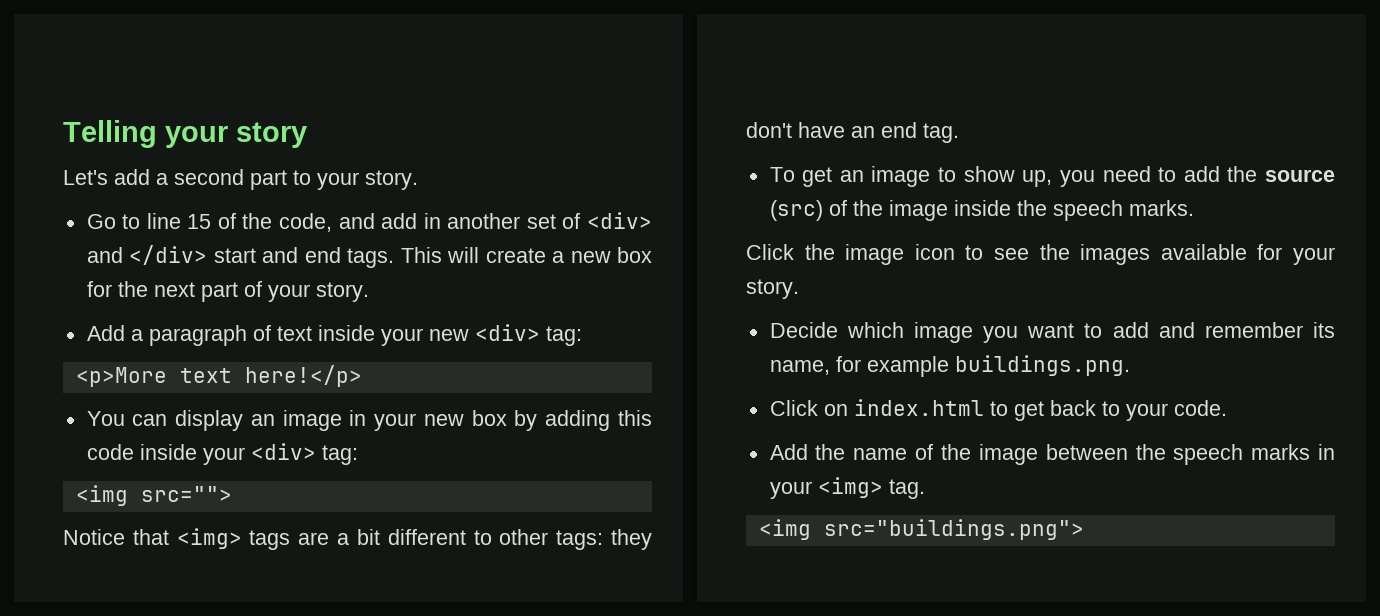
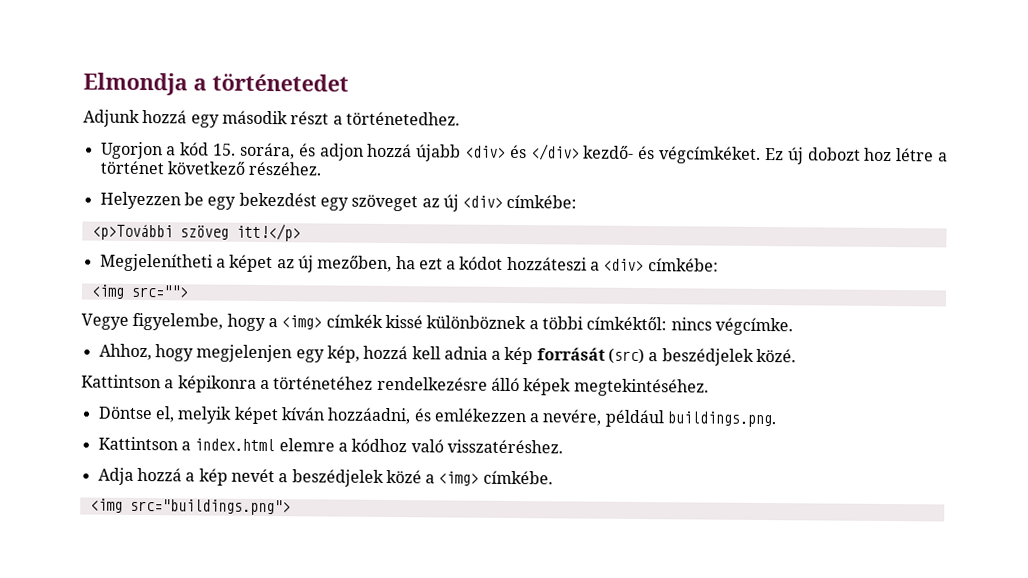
[63,120,307,148] [63,169,418,190] [86,212,653,232] [86,245,653,268] [86,281,369,302] [86,324,582,346] [75,365,362,387] [86,410,652,431] [86,443,358,465] [75,485,232,506] [63,528,652,550] [746,122,959,143] [769,166,1335,187] [769,200,1194,221] [746,244,1335,265] [746,279,799,299] [769,322,1335,343] [769,355,1130,377] [769,399,1227,421] [769,444,1335,465] [769,477,925,499] Telling your story // Let's add a second part to your story. // Go to line 15 of the code, and add in another set of <div> and </div> start and end tags. This will create a new box for the next part of your story. // Add a paragraph of text inside your new <div> tag: // <p>More text here!</p> // You can display an image in your new box by adding this code inside your <div> tag: // <img src=""> // Notice that <img> tags are a bit different to other tags: they don't have an end tag. // To get an image to show up, you need to add the source (src) of the image inside the speech marks. // Click the image icon to see the images available for your story. // Decide which image you want to add and remember its name, for example buildings.png. // Click on index.html to get back to your code. // Add the name of the image between the speech marks in your <img> tag. -> [83,72,349,96] [83,109,460,128] [100,141,949,165] [99,160,323,176] [99,191,578,212] [91,223,301,242] [99,253,719,273] [90,284,189,299] [81,312,793,336] [98,343,797,366] [81,374,709,397] [97,406,778,428] [97,436,563,454] [97,467,553,487] Elmondja a történetedet // Adjunk hozzá egy második részt a történetedhez. // Ugorjon a kód 15. sorára, és adjon hozzá újabb <div> és </div> kezdő- és végcímkéket. Ez új dobozt hoz létre a történet következő részéhez. // Helyezzen be egy bekezdést egy szöveget az új <div> címkébe: // <p>További szöveg itt!</p> // Megjelenítheti a képet az új mezőben, ha ezt a kódot hozzáteszi a <div> címkébe: // <img src=""> // Vegye figyelembe, hogy a <img> címkék kissé különböznek a többi címkéktől: nincs végcímke. // Ahhoz, hogy megjelenjen egy kép, hozzá kell adnia a kép forrását (src) a beszédjelek közé. // Kattintson a képikonra a történetéhez rendelkezésre álló képek megtekintéséhez. // Döntse el, melyik képet kíván hozzáadni, és emlékezzen a nevére, például buildings.png. // Kattintson a index.html elemre a kódhoz való visszatéréshez. // Adja hozzá a kép nevét a beszédjelek közé a <img> címkébe.

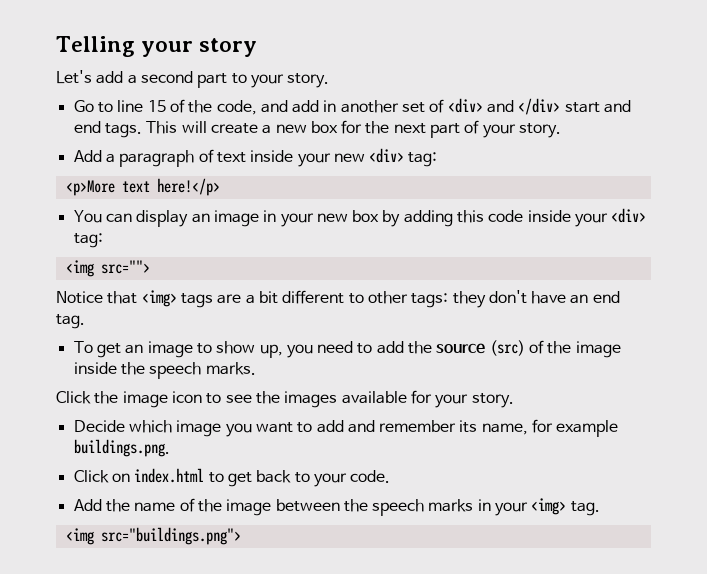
[83,72,349,96] [83,109,460,128] [100,141,949,165] [99,160,323,176] [99,191,578,212] [91,223,301,242] [99,253,719,273] [90,284,189,299] [81,312,793,336] [98,343,797,366] [81,374,709,397] [97,406,778,428] [97,436,563,454] [97,467,553,487] Elmondja a történetedet // Adjunk hozzá egy második részt a történetedhez. // Ugorjon a kód 15. sorára, és adjon hozzá újabb <div> és </div> kezdő- és végcímkéket. Ez új dobozt hoz létre a történet következő részéhez. // Helyezzen be egy bekezdést egy szöveget az új <div> címkébe: // <p>További szöveg itt!</p> // Megjelenítheti a képet az új mezőben, ha ezt a kódot hozzáteszi a <div> címkébe: // <img src=""> // Vegye figyelembe, hogy a <img> címkék kissé különböznek a többi címkéktől: nincs végcímke. // Ahhoz, hogy megjelenjen egy kép, hozzá kell adnia a kép forrását (src) a beszédjelek közé. // Kattintson a képikonra a történetéhez rendelkezésre álló képek megtekintéséhez. // Döntse el, melyik képet kíván hozzáadni, és emlékezzen a nevére, például buildings.png. // Kattintson a index.html elemre a kódhoz való visszatéréshez. // Adja hozzá a kép nevét a beszédjelek közé a <img> címkébe. -> [56,36,258,57] [56,70,330,88] [73,98,632,115] [73,120,562,138] [73,148,438,167] [65,178,220,196] [73,208,647,227] [73,233,103,248] [65,260,150,277] [56,290,620,308] [56,314,85,329] [73,340,621,358] [73,362,256,379] [56,390,514,408] [73,419,619,437] [73,439,170,457] [73,468,391,487] [73,498,600,516] Telling your story // Let's add a second part to your story. // Go to line 15 of the code, and add in another set of <div> and </div> start and end tags. This will create a new box for the next part of your story. // Add a paragraph of text inside your new <div> tag: // <p>More text here!</p> // You can display an image in your new box by adding this code inside your <div> tag: // <img src=""> // Notice that <img> tags are a bit different to other tags: they don't have an end tag. // To get an image to show up, you need to add the source (src) of the image inside the speech marks. // Click the image icon to see the images available for your story. // Decide which image you want to add and remember its name, for example buildings.png. // Click on index.html to get back to your code. // Add the name of the image between the speech marks in your <img> tag.

